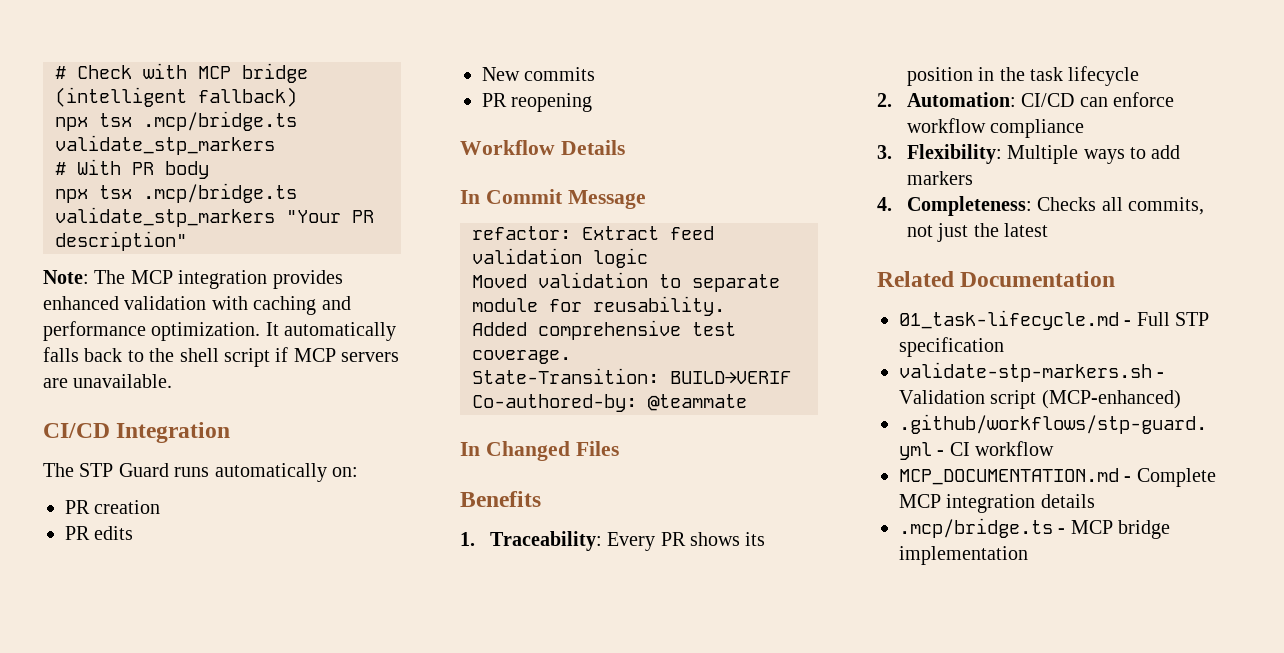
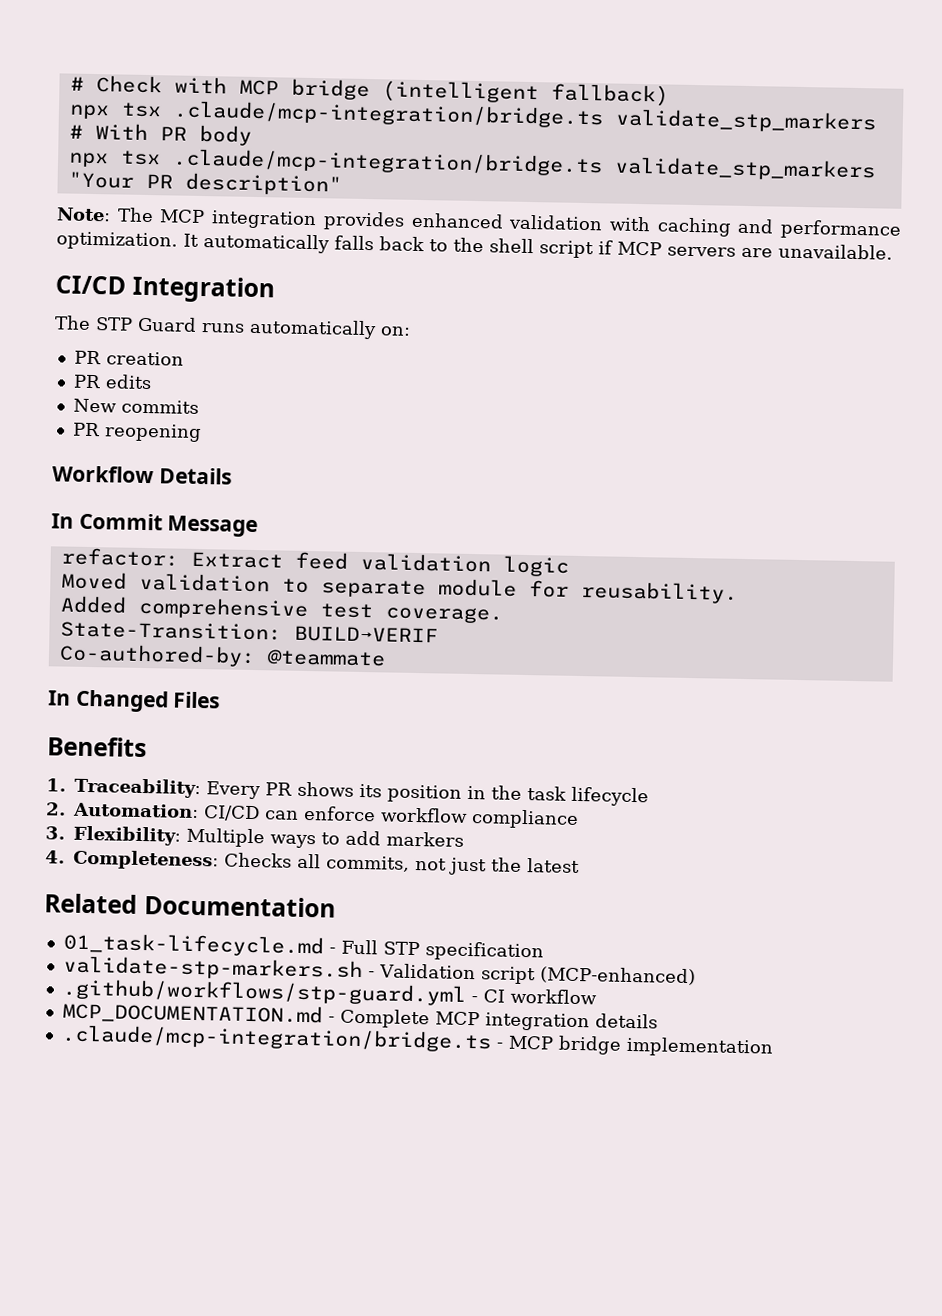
[143,111,297,131] .mcp/bridge.ts -> [172,100,604,129] .claude/mcp-integration/bridge.ts
[143,183,297,203] .mcp/bridge.ts -> [171,148,603,177] .claude/mcp-integration/bridge.ts
[899,518,1053,538] .mcp/bridge.ts -> [60,1024,492,1053] .claude/mcp-integration/bridge.ts

